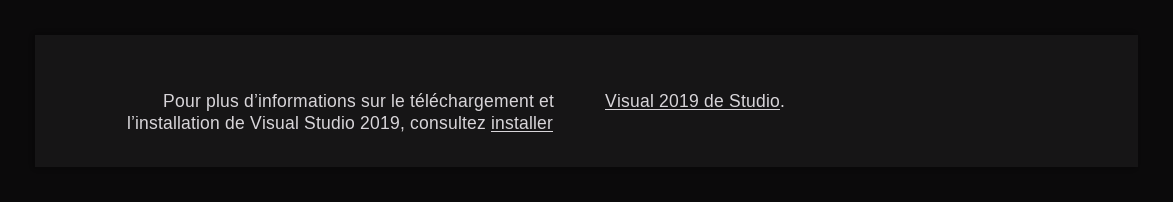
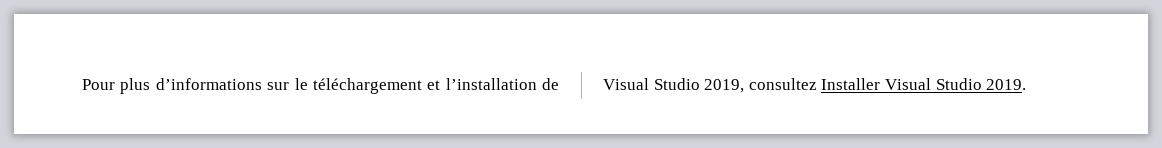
[491,116,553,129] [605,94,785,107] installer Visual 2019 de Studio. -> [821,78,1027,90] Installer Visual Studio 2019.

